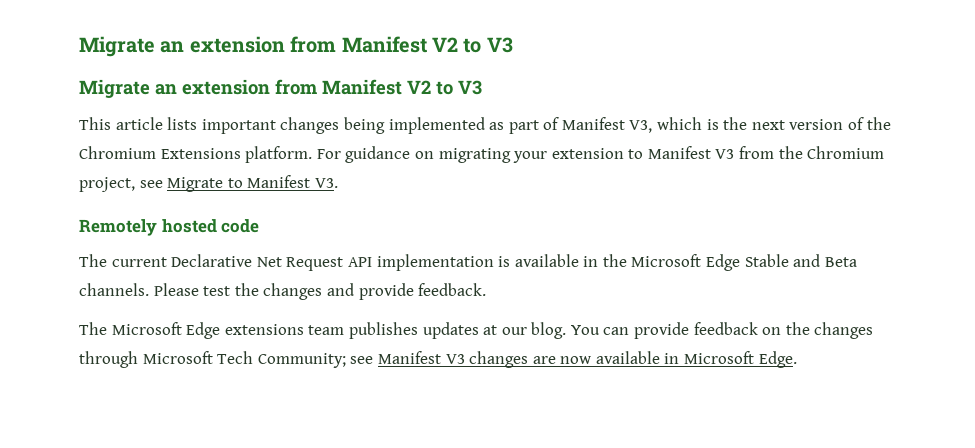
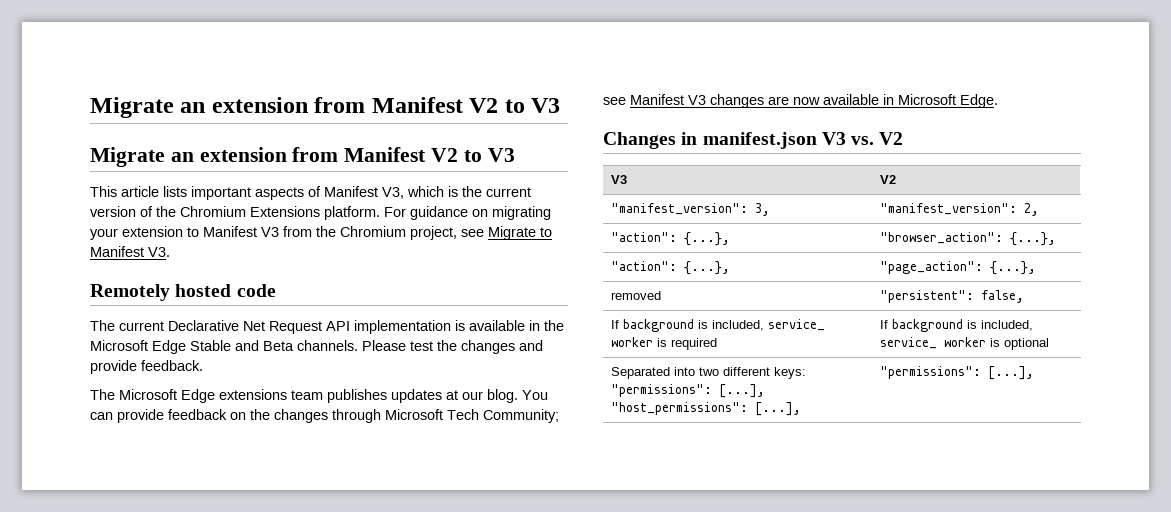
[280,117,539,134] changes being implemented as part -> [255,187,304,200] aspects
[751,120,785,130] next -> [486,187,531,197] current
(797, 359) none -> [603,132,904,149] [610,175,627,184] [879,175,896,184] [610,203,770,216] [879,203,1039,216] [610,232,730,246] [879,232,1056,246] [610,261,730,275] [879,261,1036,275] [610,291,661,300] [879,290,1024,303] [610,319,825,332] [610,337,717,350] [879,319,1033,332] [879,337,1049,350] [610,367,806,379] [610,384,765,398] [610,402,801,416] [879,366,1034,380] // Changes in manifest.json V3 vs. V2 // V3 | V2 // "manifest_version": 3, | "manifest_version": 2, // "action": {...}, | "browser_action": {...}, // "action": {...}, | "page_action": {...}, // removed | "persistent": false, // If background is included, service_ worker is required | If background is included, service_ worker is optional // Separated into two different keys: "permissions": [...], "host_permissions": [...], | "permissions": [...],

